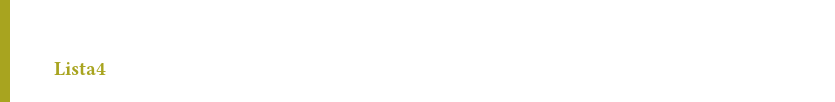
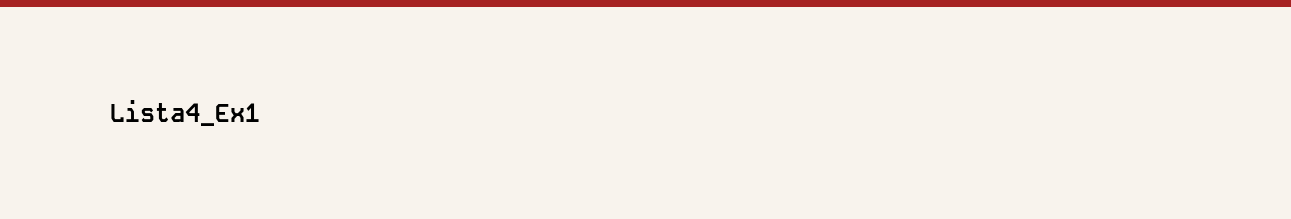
[54,62,106,76] Lista4 -> [110,100,260,126] Lista4_Ex1

